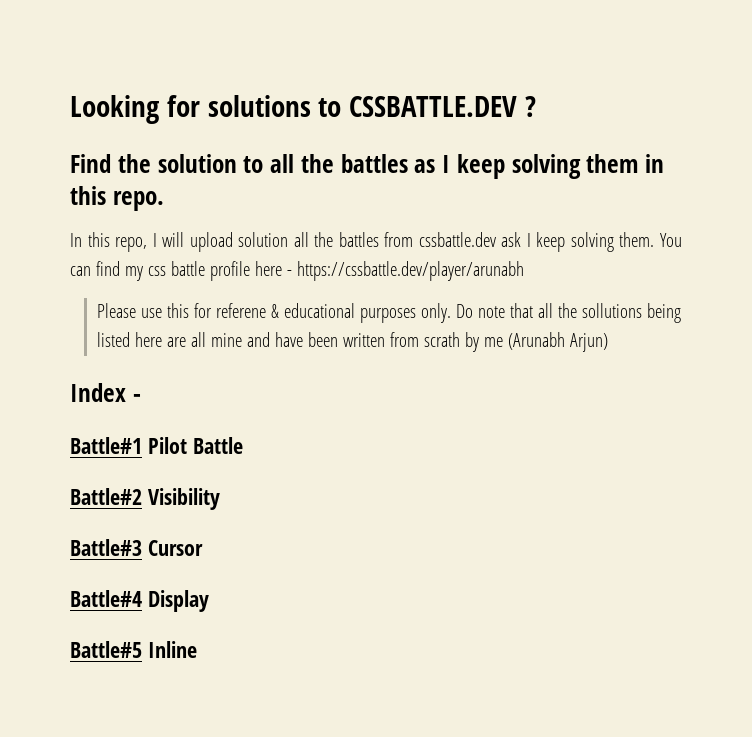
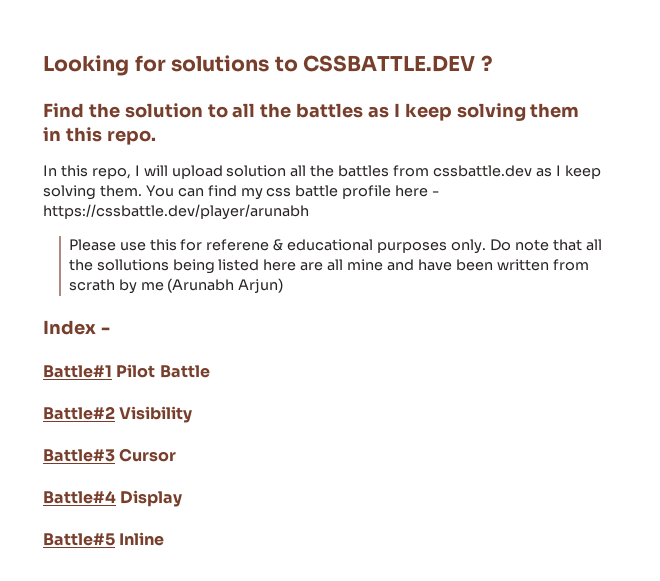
[501,232,522,247] ask -> [535,168,552,177] as

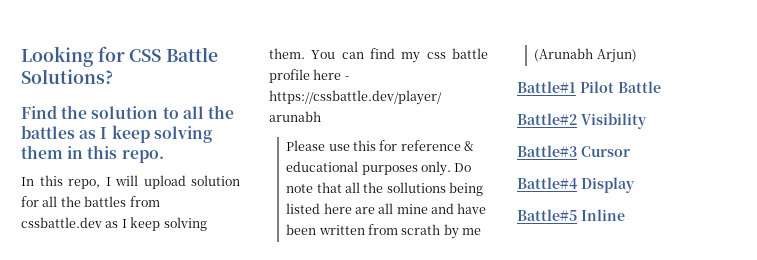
[171,55,493,72] solutions to CSSBATTLE.DEV ? -> [129,47,219,62] [21,69,113,84] CSS Battle Solutions?
(287, 171) none -> [21,196,39,207] for
[206,239,270,251] referene -> [400,140,461,151] reference
[43,320,110,335] // Index - -> (637, 56) none

